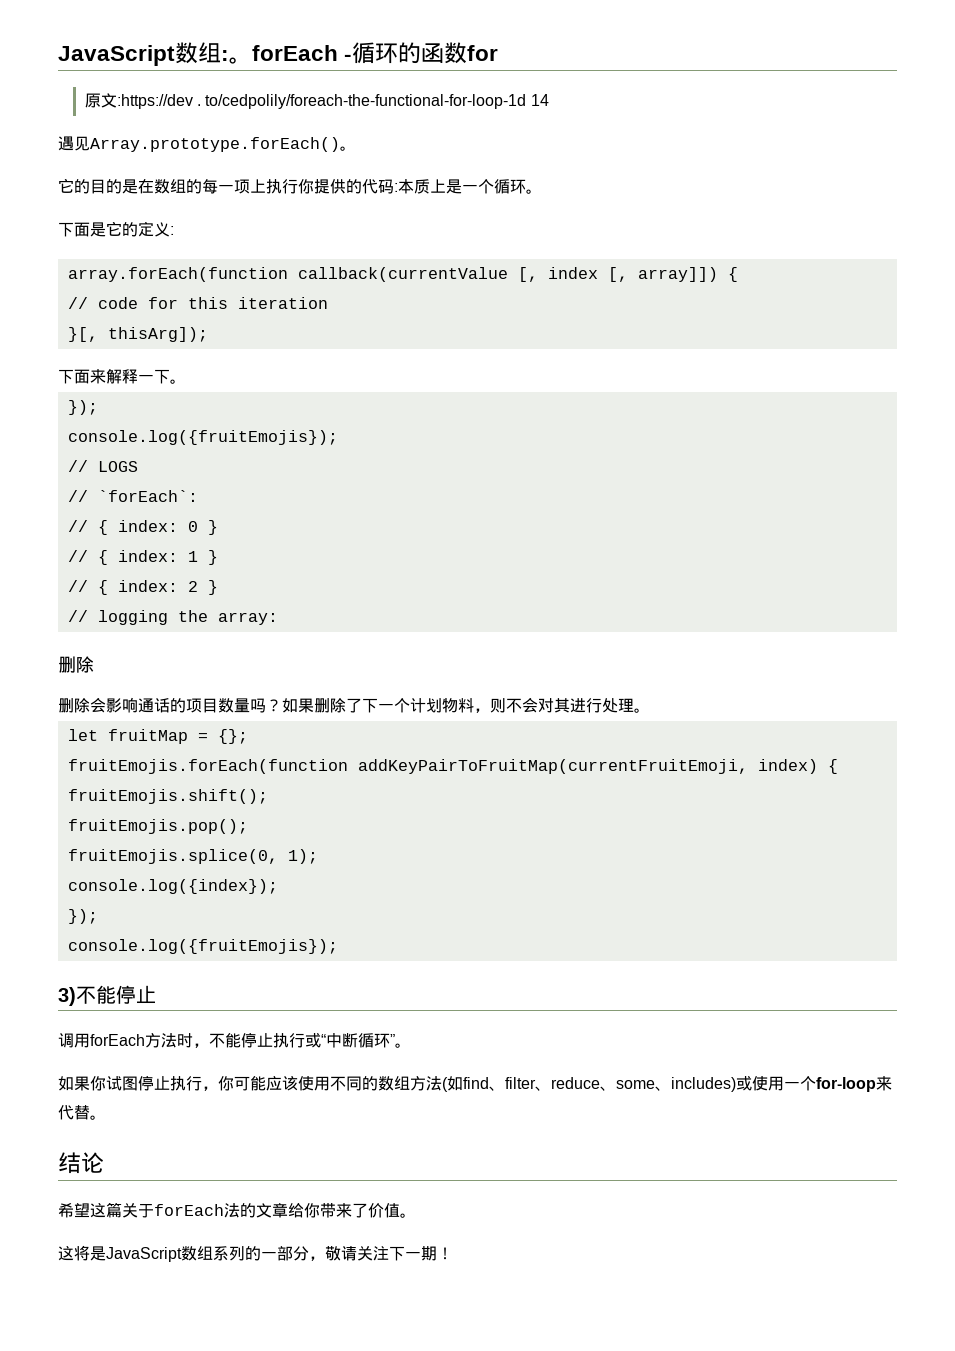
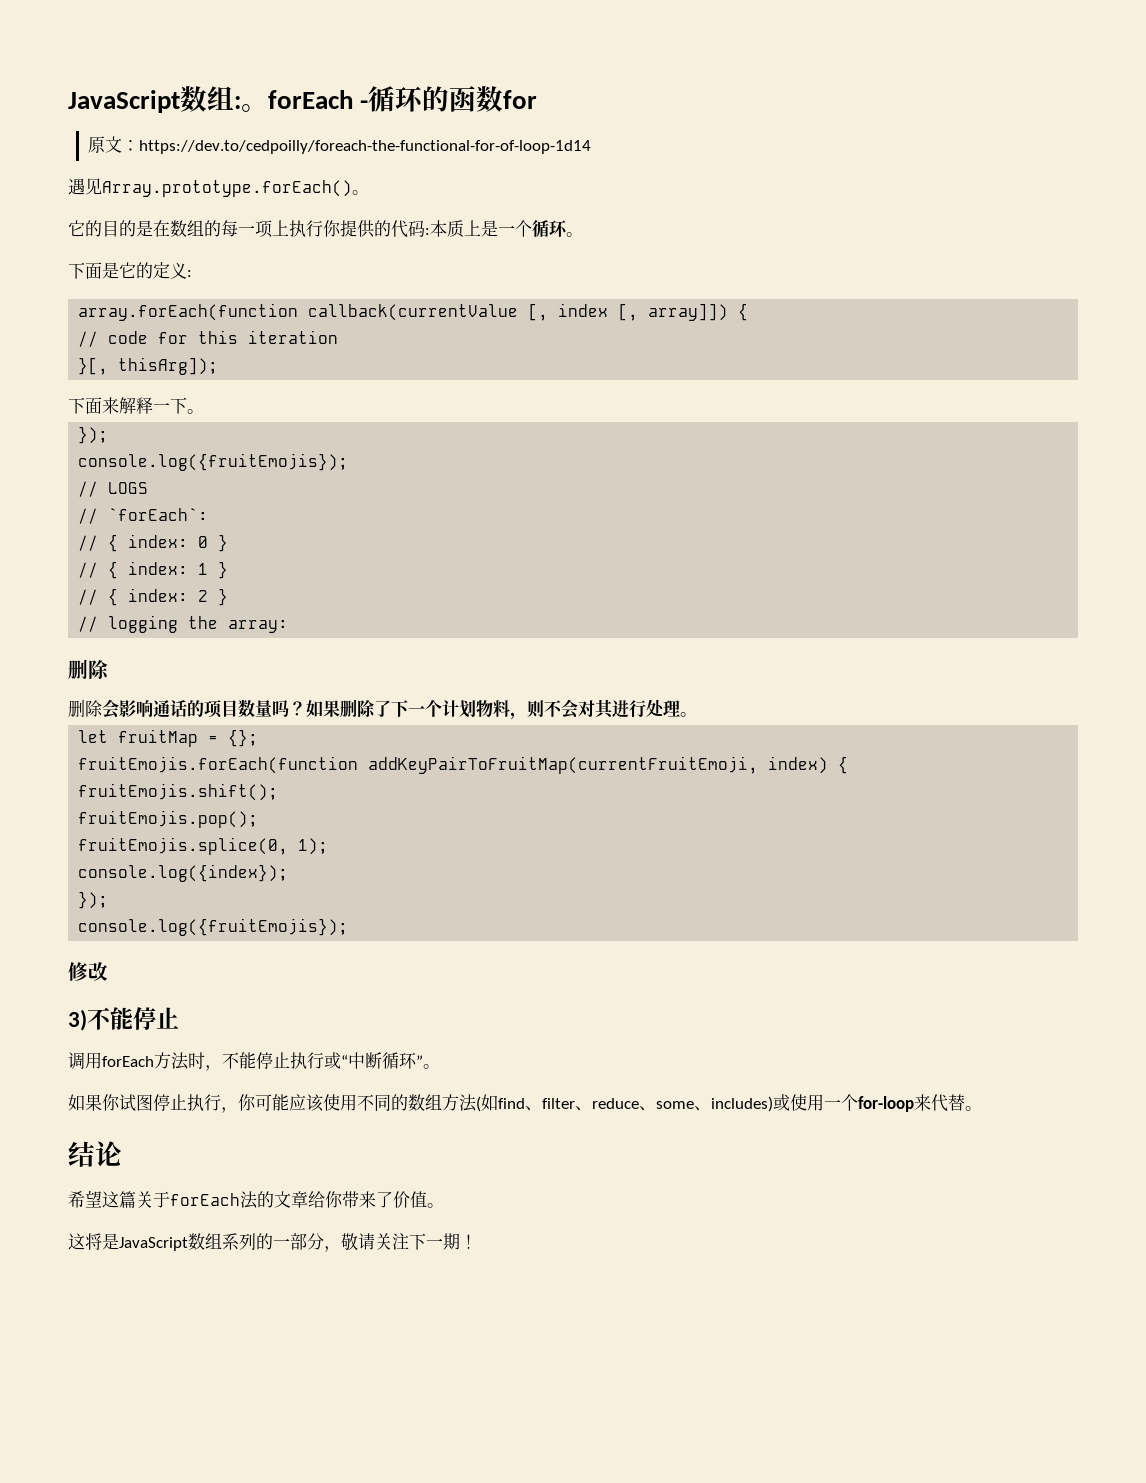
[116,94,549,109] :https://dev . to/cedpolily/foreach-the-functional-for-loop-1d 14 -> [121,140,591,154] ：https://dev.to/cedpoilly/foreach-the-functional-for-of-loop-1d14
(338, 946) none -> [68,962,108,981] // 修改

